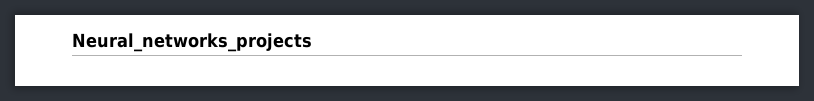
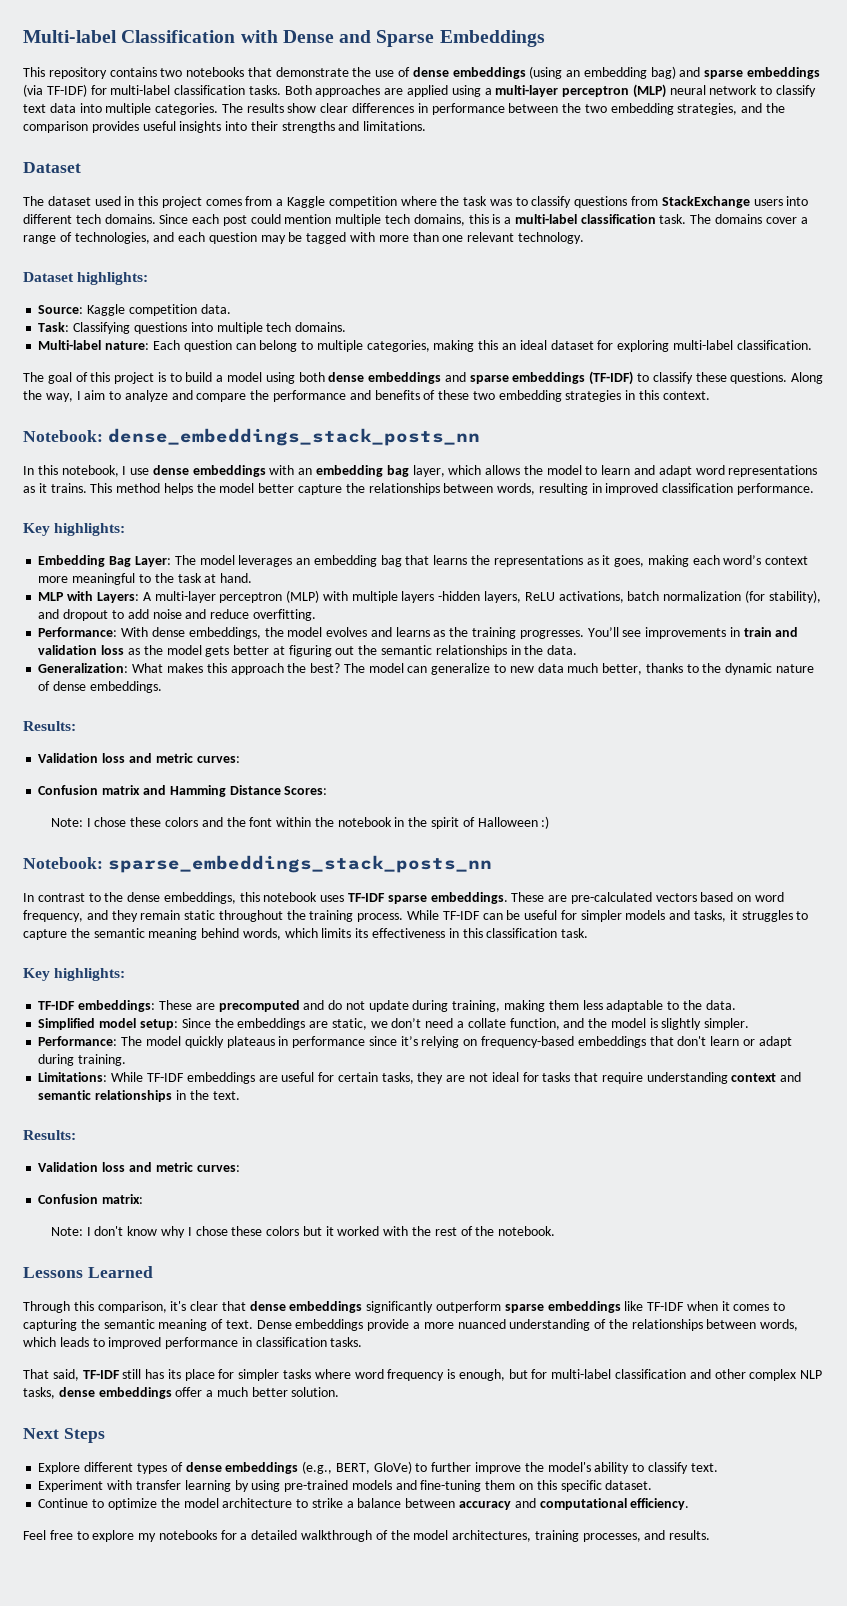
[72,33,312,52] Neural_networks_projects -> [23,30,545,47] [23,66,821,79] [23,84,817,98] [23,103,786,115] [23,121,427,133] [23,162,81,173] [23,196,809,208] [23,214,808,226] [23,232,584,244] [23,272,149,285] [38,304,231,316] [38,322,347,334] [38,340,812,352] [23,371,824,385] [23,390,710,402] [23,428,480,446] [23,465,818,477] [23,483,815,495] [23,523,126,536] [38,555,809,567] [38,573,253,585] [38,590,821,603] [38,609,316,621] [38,627,799,639] [38,645,578,657] [38,663,814,675] [38,681,162,693] [23,721,76,731] [38,753,240,763] [38,785,328,797] [50,816,550,829] [23,855,492,873] [23,892,785,904] [23,910,809,922] [23,928,589,940] [23,968,126,981] [38,1000,736,1012] [38,1018,750,1030] [38,1036,792,1048] [38,1054,127,1066] [38,1072,802,1084] [38,1090,240,1102] [23,1130,76,1140] [38,1162,240,1172] [38,1194,144,1204] [50,1226,556,1238] [23,1266,153,1278] [23,1301,786,1313] [23,1319,799,1331] [23,1337,363,1349] [23,1369,823,1381] [23,1387,340,1399] [23,1428,105,1443] [38,1461,718,1474] [38,1480,653,1492] [38,1498,690,1510] [23,1530,711,1542] Multi-label Classification with Dense and Sparse Embeddings // This repository contains two notebooks that demonstrate the use of dense embeddings (using an embedding bag) and sparse embeddings (via TF-IDF) for multi-label classification tasks. Both approaches are applied using a multi-layer perceptron (MLP) neural network to classify text data into multiple categories. The results show clear differences in performance between the two embedding strategies, and the comparison provides useful insights into their strengths and limitations. // Dataset // The dataset used in this project comes from a Kaggle competition where the task was to classify questions from StackExchange users into different tech domains. Since each post could mention multiple tech domains, this is a multi-label classification task. The domains cover a range of technologies, and each question may be tagged with more than one relevant technology. // Dataset highlights: // Source: Kaggle competition data. // Task: Classifying questions into multiple tech domains. // Multi-label nature: Each question can belong to multiple categories, making this an ideal dataset for exploring multi-label classification. // The goal of this project is to build a model using both dense embeddings and sparse embeddings (TF-IDF) to classify these questions. Along the way, I aim to analyze and compare the performance and benefits of these two embedding strategies in this context. // Notebook: dense_embeddings_stack_posts_nn // In this notebook, I use dense embeddings with an embedding bag layer, which allows the model to learn and adapt word representations as it trains. This method helps the model better capture the relationships between words, resulting in improved classification performance. // Key highlights: // Embedding Bag Layer: The model leverages an embedding bag that learns the representations as it goes, making each word’s context more meaningful to the task at hand. // MLP with Layers: A multi-layer perceptron (MLP) with multiple layers -hidden layers, ReLU activations, batch normalization (for stability), and dropout to add noise and reduce overfitting. // Performance: With dense embeddings, the model evolves and learns as the training progresses. You’ll see improvements in train and validation loss as the model gets better at figuring out the semantic relationships in the data. // Generalization: What makes this approach the best? The model can generalize to new data much better, thanks to the dynamic nature of dense embeddings. // Results: // Validation loss and metric curves: // Confusion matrix and Hamming Distance Scores: // Note: I chose these colors and the font within the notebook in the spirit of Halloween :) // Notebook: sparse_embeddings_stack_posts_nn // In contrast to the dense embeddings, this notebook uses TF-IDF sparse embeddings. These are pre-calculated vectors based on word frequency, and they remain static throughout the training process. While TF-IDF can be useful for simpler models and tasks, it struggles to capture the semantic meaning behind words, which limits its effectiveness in this classification task. // Key highlights: // TF-IDF embeddings: These are precomputed and do not update during training, making them less adaptable to the data. // Simplified model setup: Since the embeddings are static, we don’t need a collate function, and the model is slightly simpler. // Performance: The model quickly plateaus in performance since it’s relying on frequency-based embeddings that don't learn or adapt during training. // Limitations: While TF-IDF embeddings are useful for certain tasks, they are not ideal for tasks that require understanding context and semantic relationships in the text. // Results: // Validation loss and metric curves: // Confusion matrix: // Note: I don't know why I chose these colors but it worked with the rest of the notebook. // Lessons Learned // Through this comparison, it's clear that dense embeddings significantly outperform sparse embeddings like TF-IDF when it comes to capturing the semantic meaning of text. Dense embeddings provide a more nuanced understanding of the relationships between words, which leads to improved performance in classification tasks. // That said, TF-IDF still has its place for simpler tasks where word frequency is enough, but for multi-label classification and other complex NLP tasks, dense embeddings offer a much better solution. // Next Steps // Explore different types of dense embeddings (e.g., BERT, GloVe) to further improve the model's ability to classify text. // Experiment with transfer learning by using pre-trained models and fine-tuning them on this specific dataset. // Continue to optimize the model architecture to strike a balance between accuracy and computational efficiency. // Feel free to explore my notebooks for a detailed walkthrough of the model architectures, training processes, and results.

